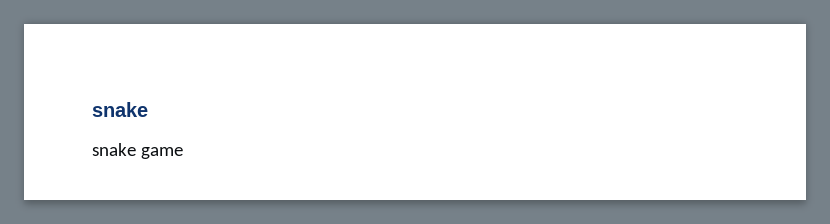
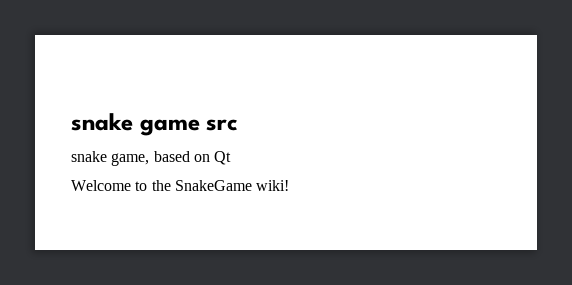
[92,102,148,117] [92,143,183,159] snake // snake game -> [71,113,238,136] [71,151,232,166] [71,180,290,191] snake game src // snake game, based on Qt // Welcome to the SnakeGame wiki!

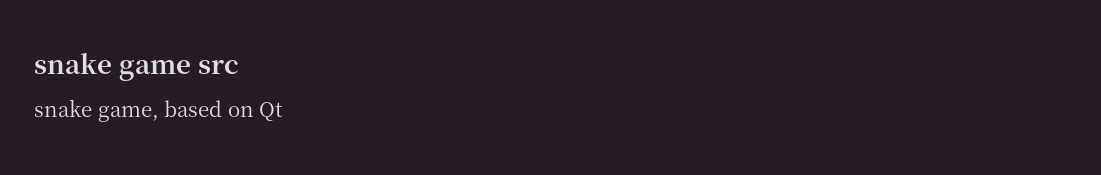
[71,180,290,191] // Welcome to the SnakeGame wiki! -> (284, 111) none

